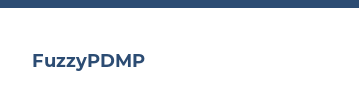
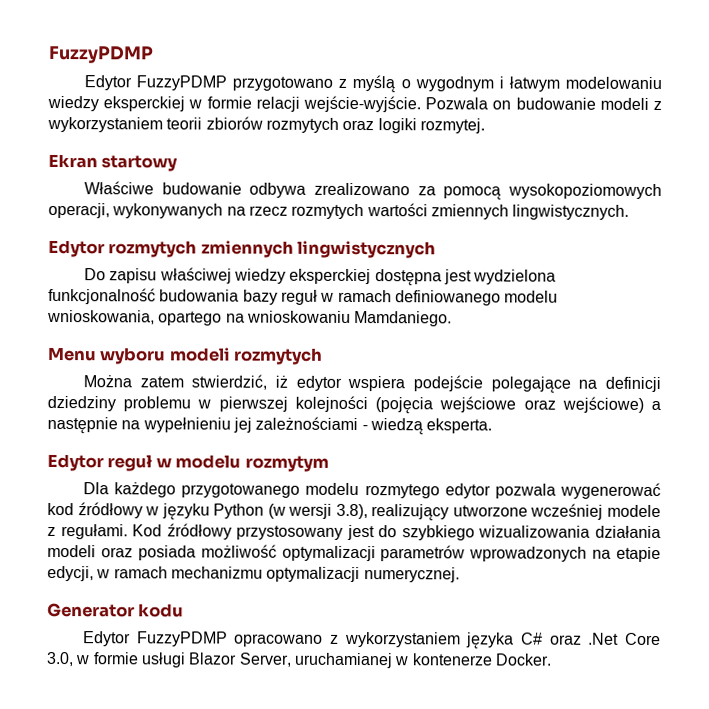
[32,54,145,71] FuzzyPDMP -> [48,45,154,64] [83,74,662,93] [47,95,663,113] [47,116,485,134] [48,153,179,172] [83,181,662,200] [48,202,630,220] [48,239,437,259] [83,267,557,286] [48,287,559,306] [47,309,453,327] [47,346,324,365] [82,374,661,393] [47,395,661,414] [47,416,493,435] [47,453,329,472] [82,482,661,500] [47,502,661,521] [47,523,661,541] [47,544,661,563] [47,565,460,583] [47,602,185,618] [82,631,661,649] [46,651,552,669] FuzzyPDMP // Edytor FuzzyPDMP przygotowano z myślą o wygodnym i łatwym modelowaniu wiedzy eksperckiej w formie relacji wejście-wyjście. Pozwala on budowanie modeli z wykorzystaniem teorii zbiorów rozmytych oraz logiki rozmytej. // Ekran startowy // Właściwe budowanie odbywa zrealizowano za pomocą wysokopoziomowych operacji, wykonywanych na rzecz rozmytych wartości zmiennych lingwistycznych. // Edytor rozmytych zmiennych lingwistycznych // Do zapisu właściwej wiedzy eksperckiej dostępna jest wydzielona funkcjonalność budowania bazy reguł w ramach definiowanego modelu wnioskowania, opartego na wnioskowaniu Mamdaniego. // Menu wyboru modeli rozmytych // Można zatem stwierdzić, iż edytor wspiera podejście polegające na definicji dziedziny problemu w pierwszej kolejności (pojęcia wejściowe oraz wejściowe) a następnie na wypełnieniu jej zależnościami - wiedzą eksperta. // Edytor reguł w modelu rozmytym // Dla każdego przygotowanego modelu rozmytego edytor pozwala wygenerować kod źródłowy w języku Python (w wersji 3.8), realizujący utworzone wcześniej modele z regułami. Kod źródłowy przystosowany jest do szybkiego wizualizowania działania modeli oraz posiada możliwość optymalizacji parametrów wprowadzonych na etapie edycji, w ramach mechanizmu optymalizacji numerycznej. // Generator kodu // Edytor FuzzyPDMP opracowano z wykorzystaniem języka C# oraz .Net Core 3.0, w formie usługi Blazor Server, uruchamianej w kontenerze Docker.

